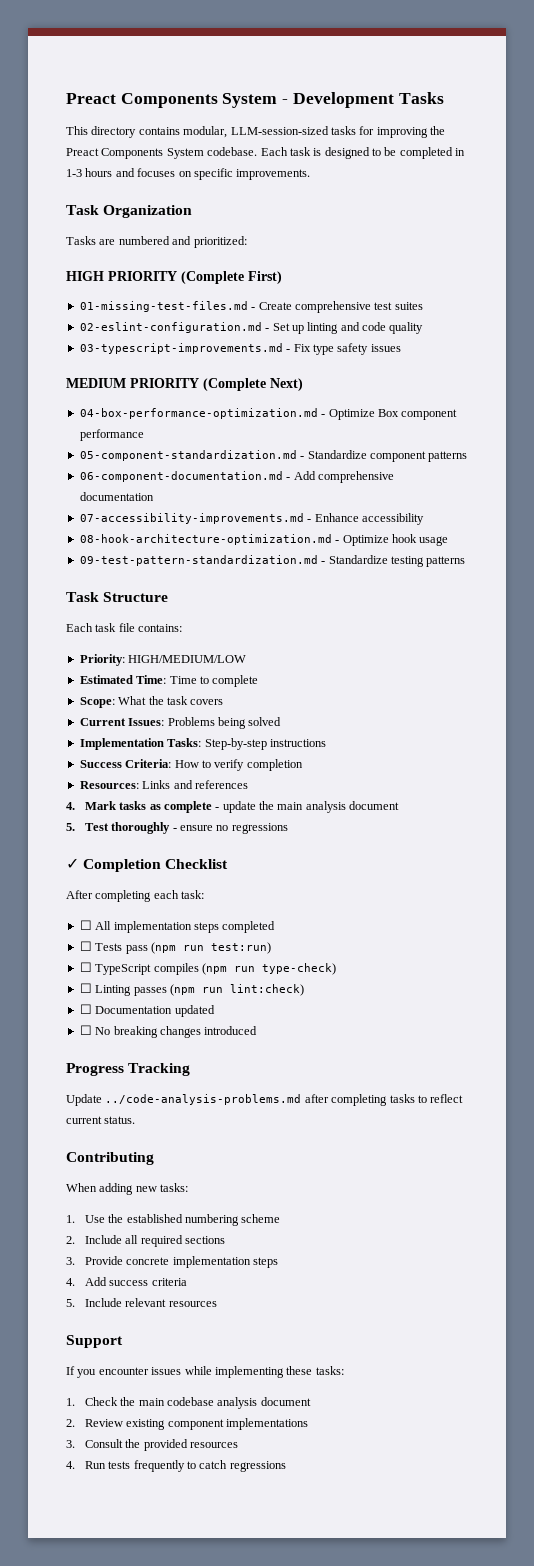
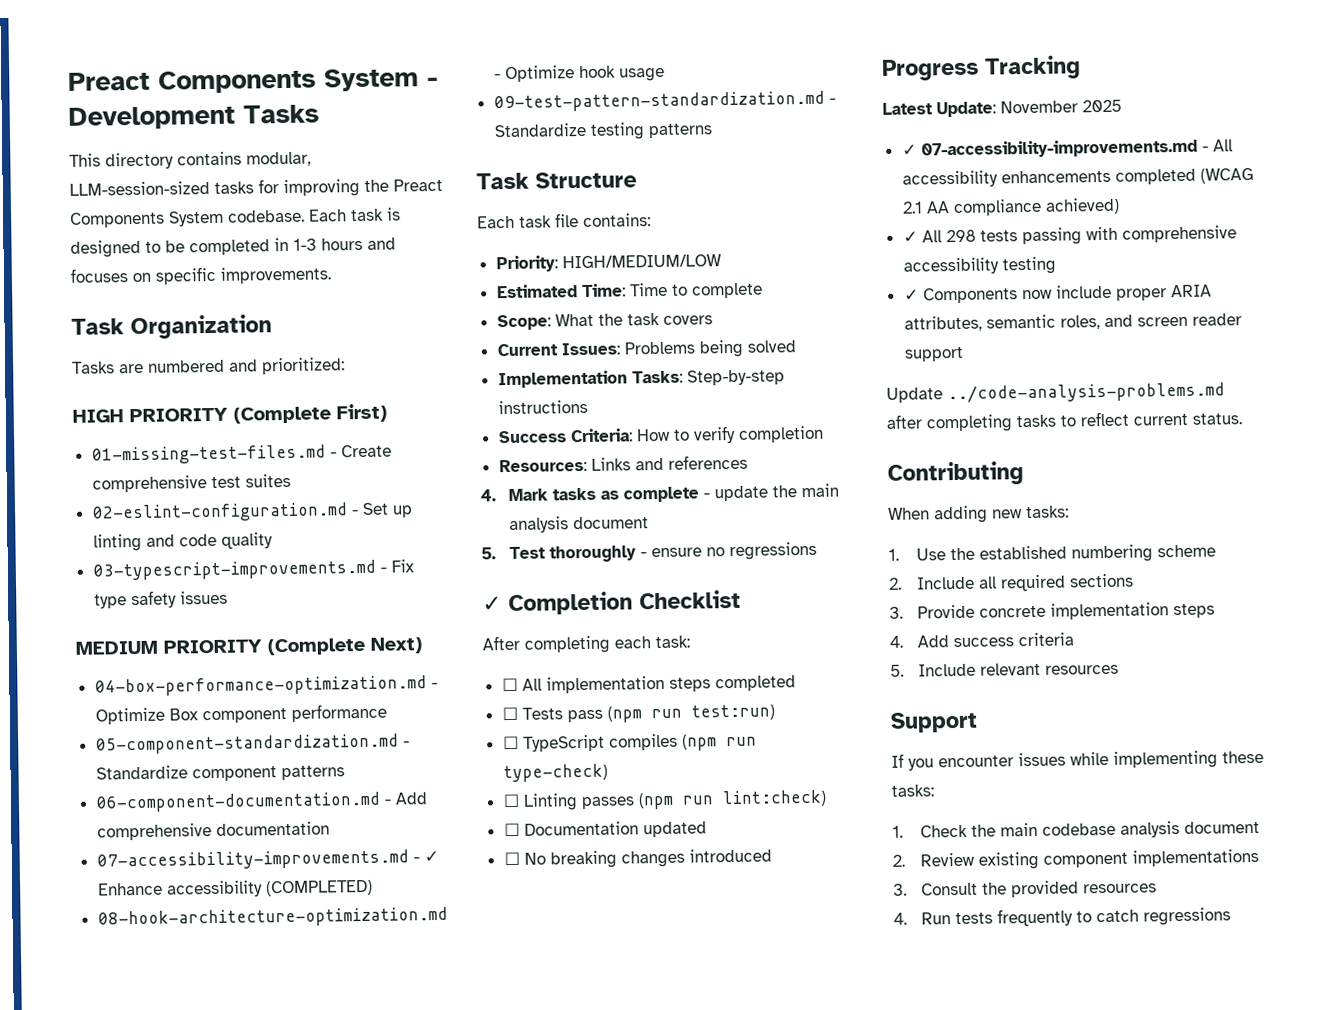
(312, 520) none -> [423,850,439,863] ✓
(424, 519) none -> [265,879,373,897] (COMPLETED)
(191, 1069) none -> [882,99,1122,118] [901,138,1233,159] [901,167,1254,188] [901,197,1120,217] [902,225,1237,246] [902,256,1056,275] [903,284,1212,304] [903,313,1242,332] [903,346,964,362] // Latest Update: November 2025 // ✓ 07-accessibility-improvements.md - All accessibility enhancements completed (WCAG 2.1 AA compliance achieved) // ✓ All 298 tests passing with comprehensive accessibility testing // ✓ Components now include proper ARIA attributes, semantic roles, and screen reader support

